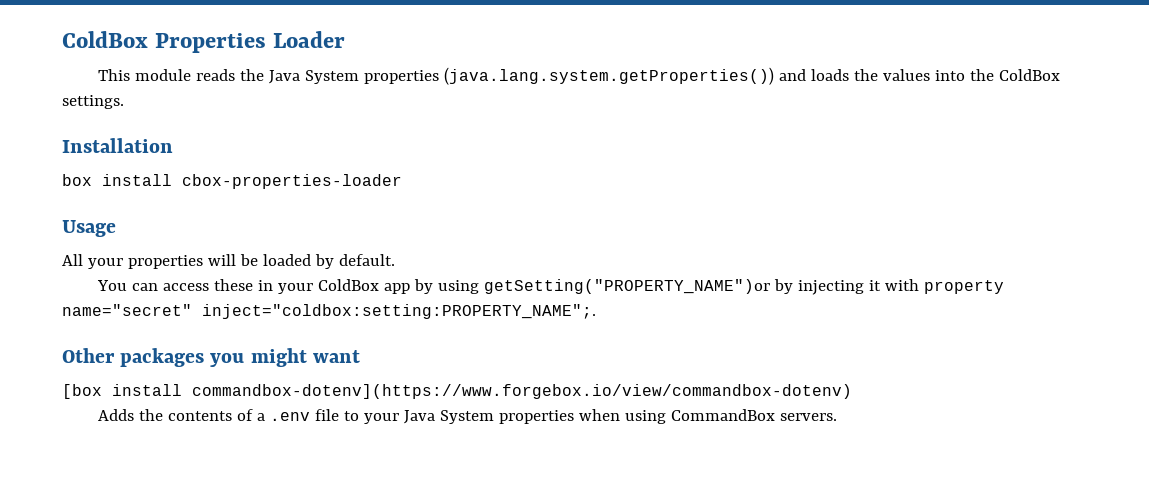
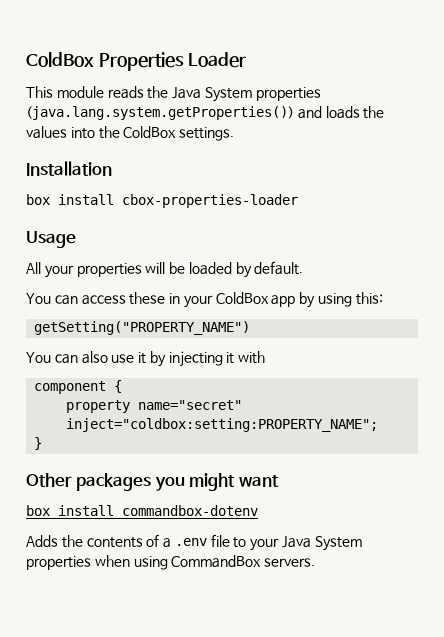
[484,279,1005,295] [62,304,596,319] getSetting("PROPERTY_NAME")or by injecting it with property name="secret" inject="coldbox:setting:PROPERTY_NAME";. -> [355,292,383,305] [34,321,251,335] [26,351,266,367] [34,380,123,394] [66,400,243,413] [66,418,379,432] [34,437,43,450] this: // getSetting("PROPERTY_NAME") // You can also use it by injecting it with // component { // property name="secret" inject="coldbox:setting:PROPERTY_NAME"; // }
[62,384,852,399] [box install commandbox-dotenv](https://www.forgebox.io/view/commandbox-dotenv) -> [26,505,258,516] box install commandbox-dotenv

